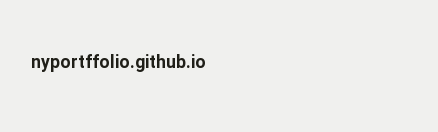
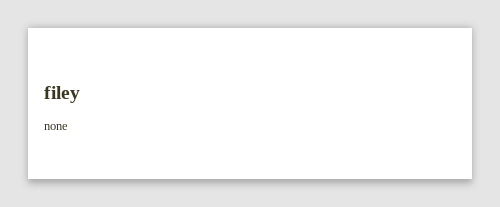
[31,54,206,72] nyportffolio.github.io -> [44,86,80,103] [44,124,68,130] filey // none

